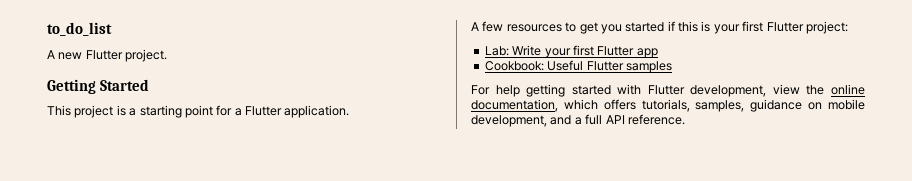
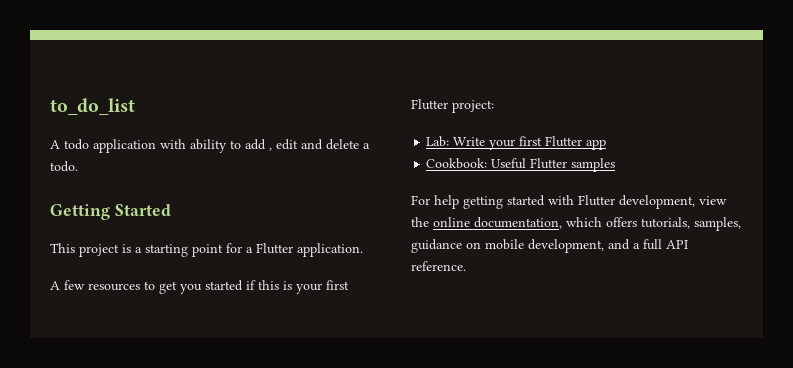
[58,49,168,62] new Flutter project. -> [64,139,370,153] [50,161,78,172] todo application with ability to add , edit and delete a todo.

